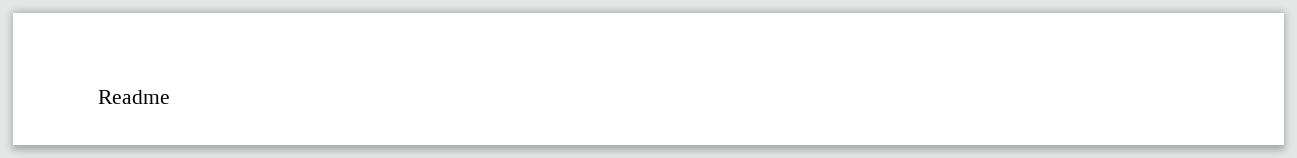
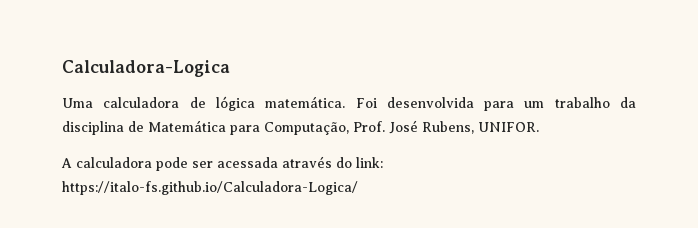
[98,90,170,104] Readme -> [62,60,230,77] [62,96,636,111] [62,120,539,135] [61,156,383,171] [62,181,358,195] Calculadora-Logica // Uma calculadora de lógica matemática. Foi desenvolvida para um trabalho da disciplina de Matemática para Computação, Prof. José Rubens, UNIFOR. // A calculadora pode ser acessada através do link: https://italo-fs.github.io/Calculadora-Logica/

